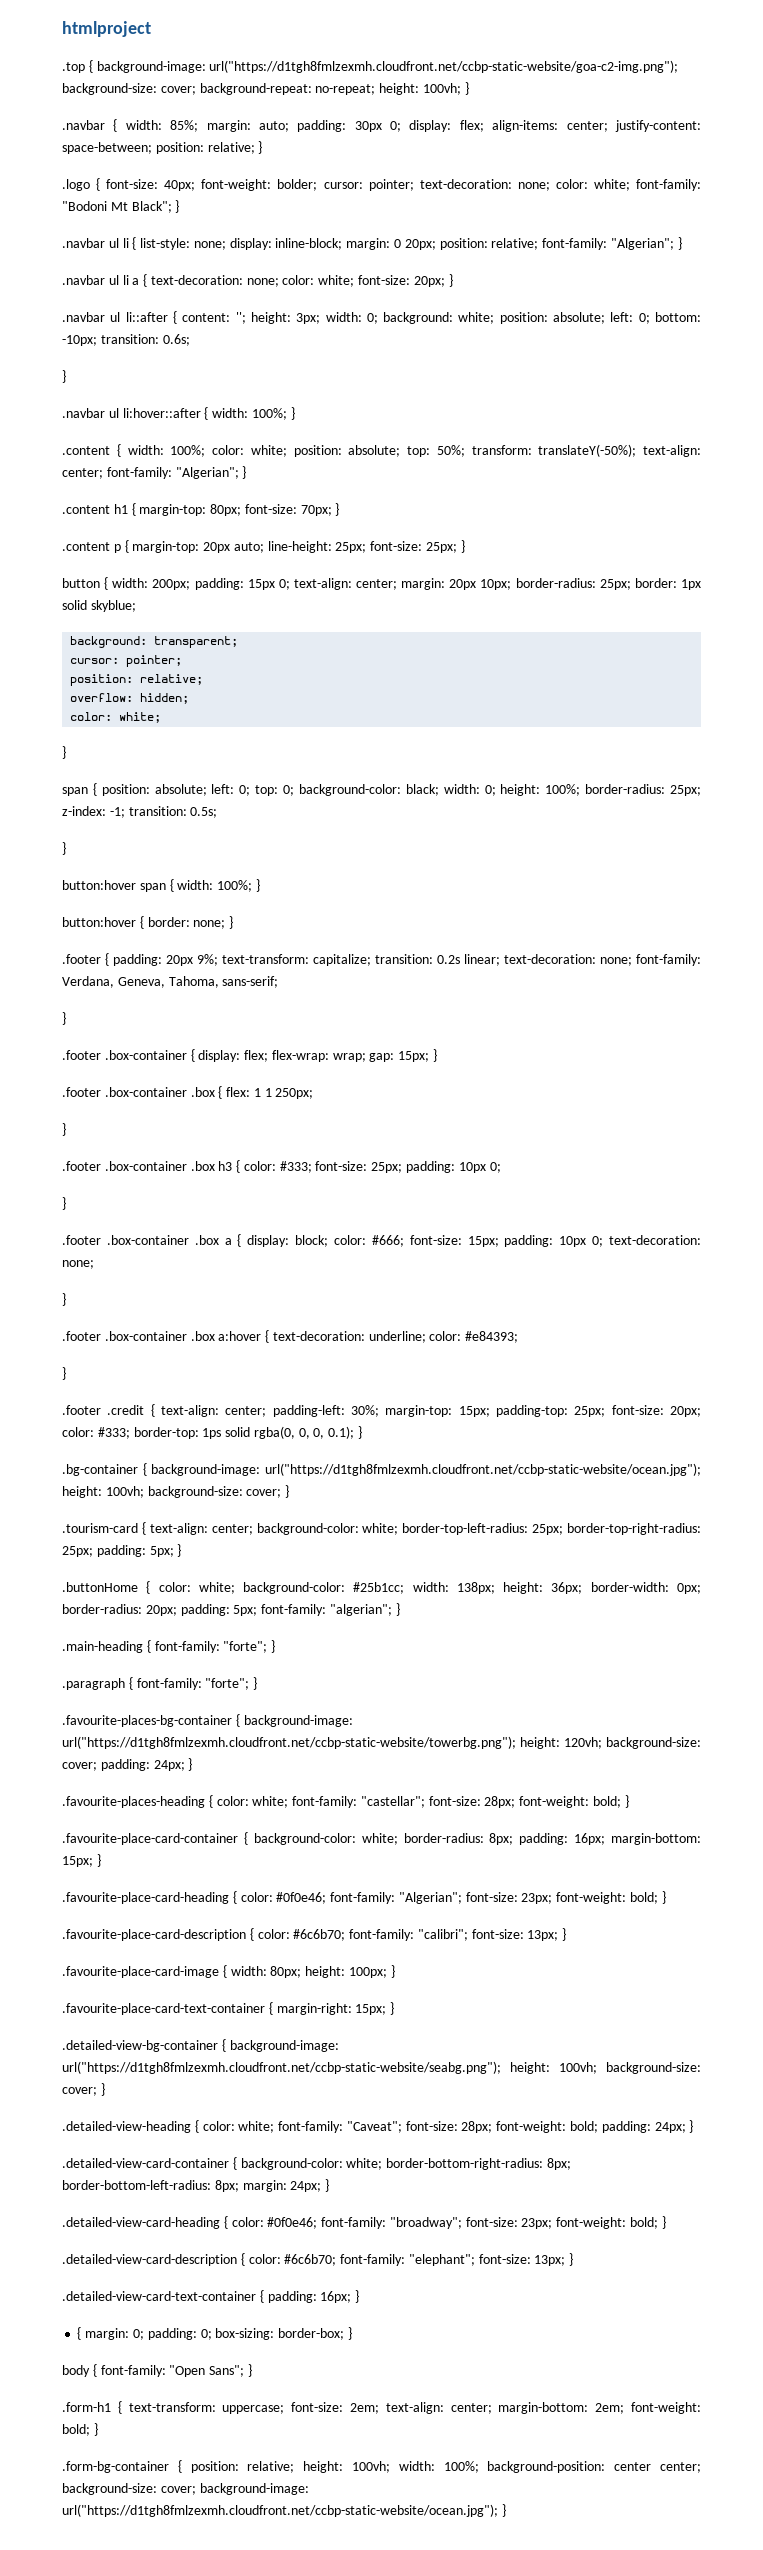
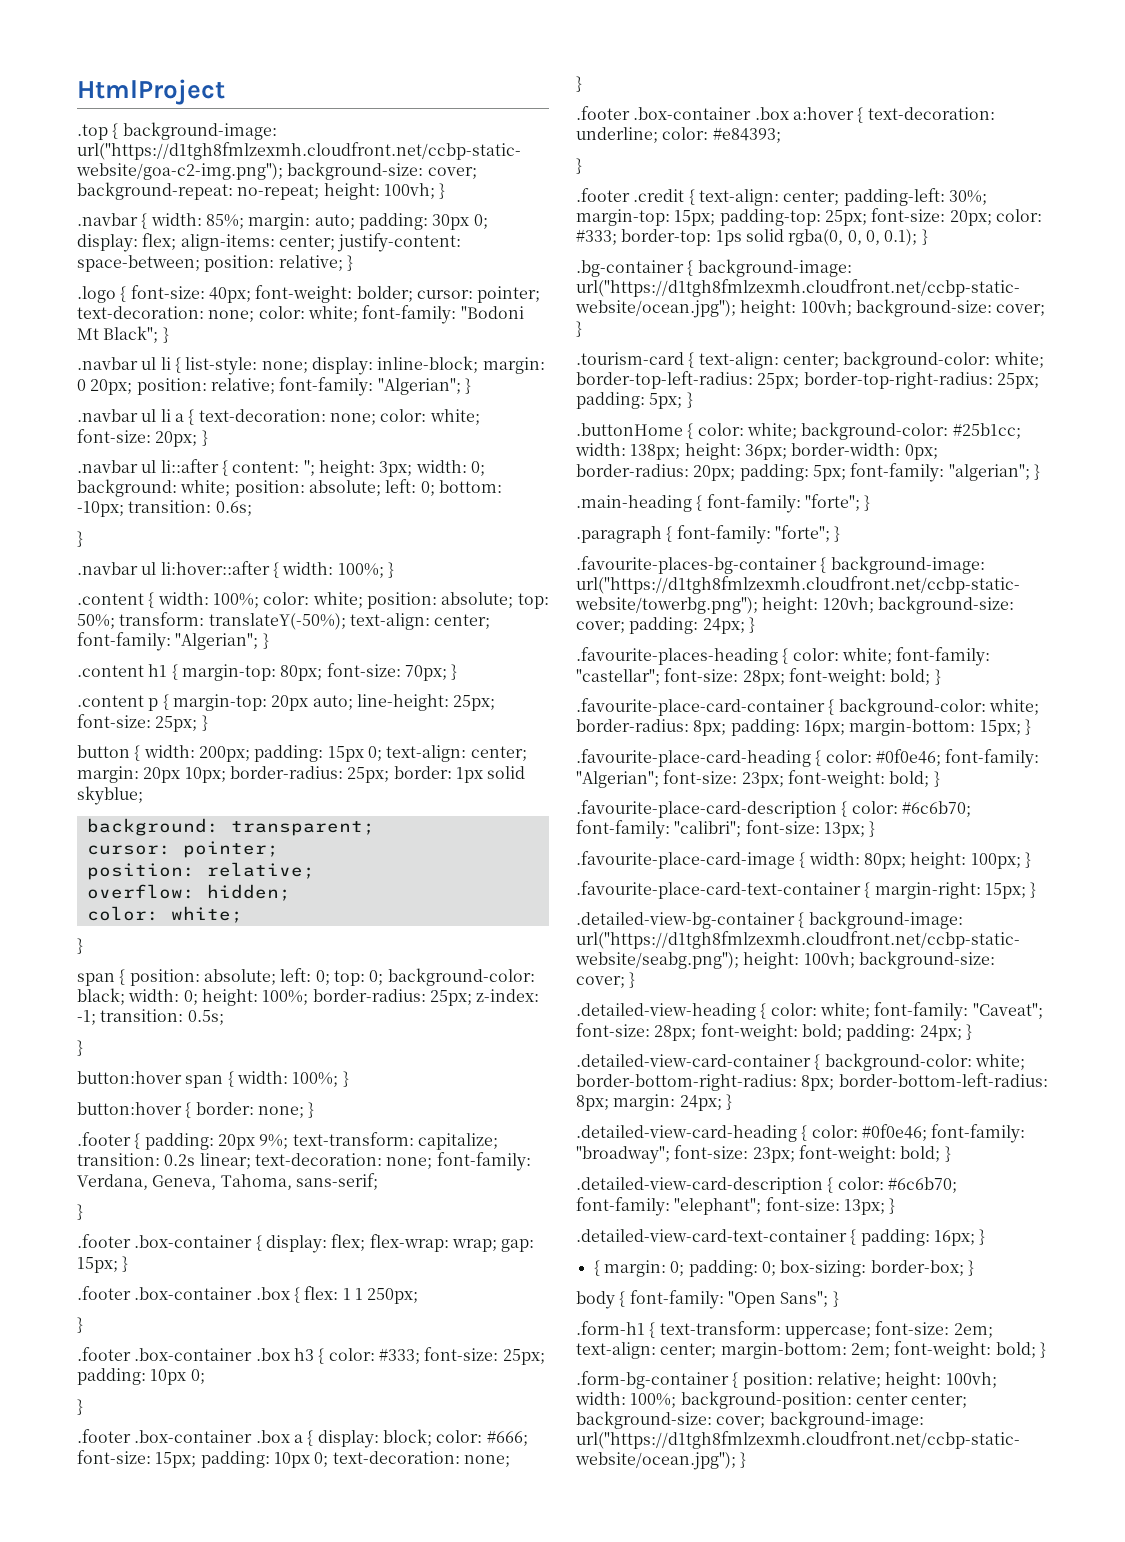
[62,21,151,37] htmlproject -> [77,79,225,105] HtmlProject

